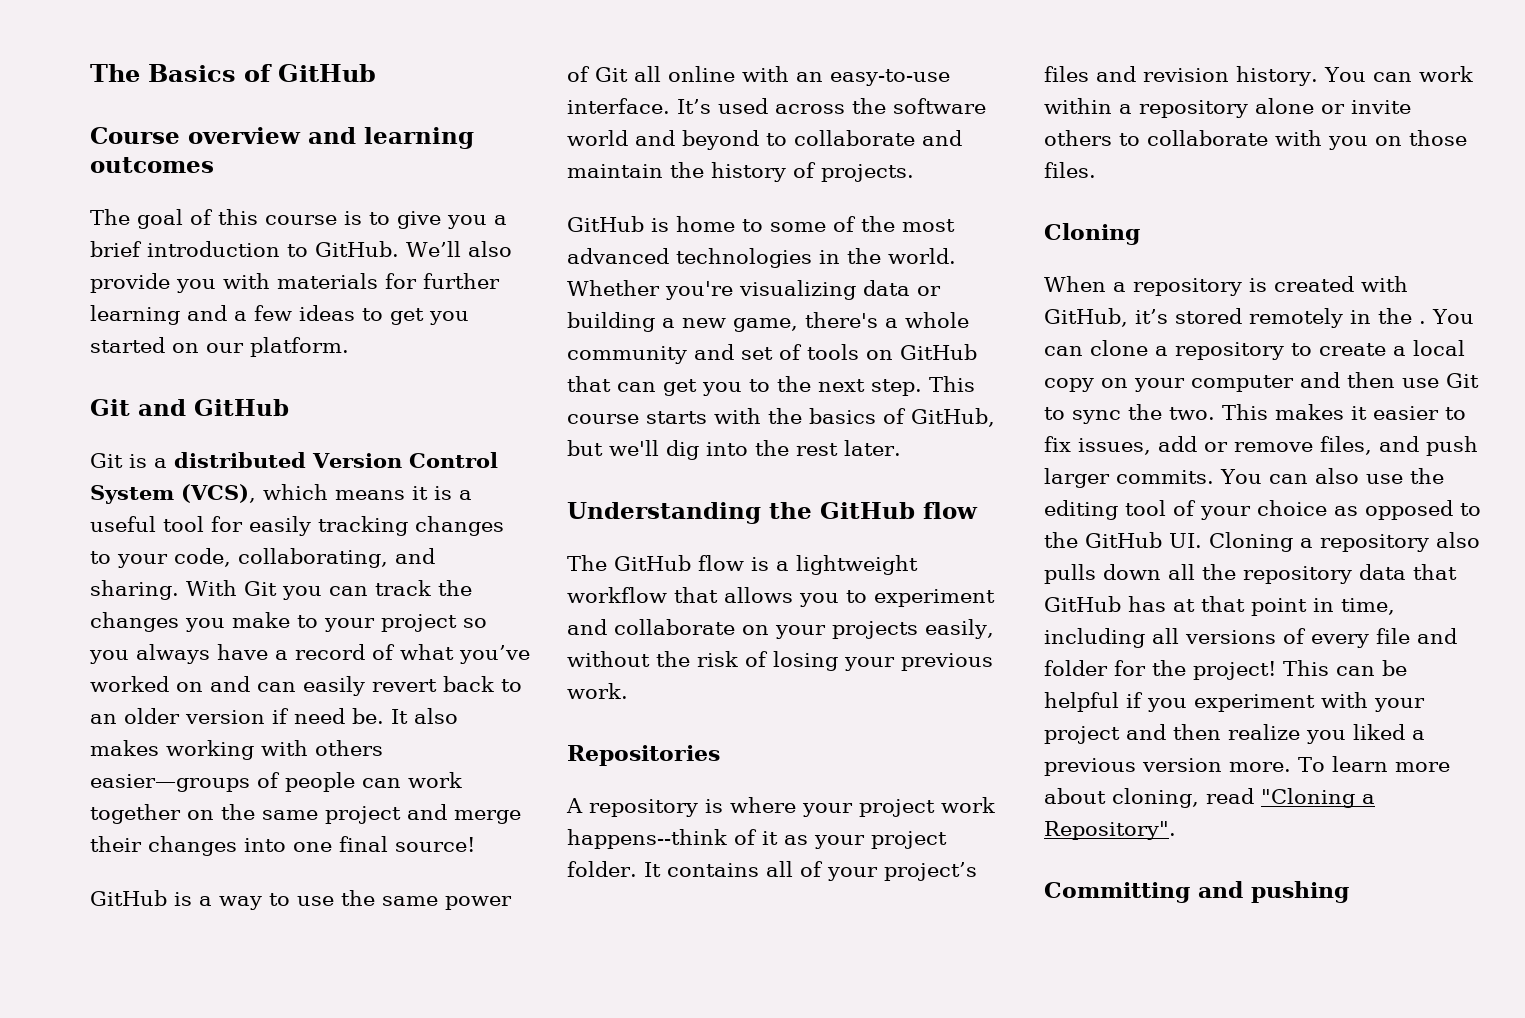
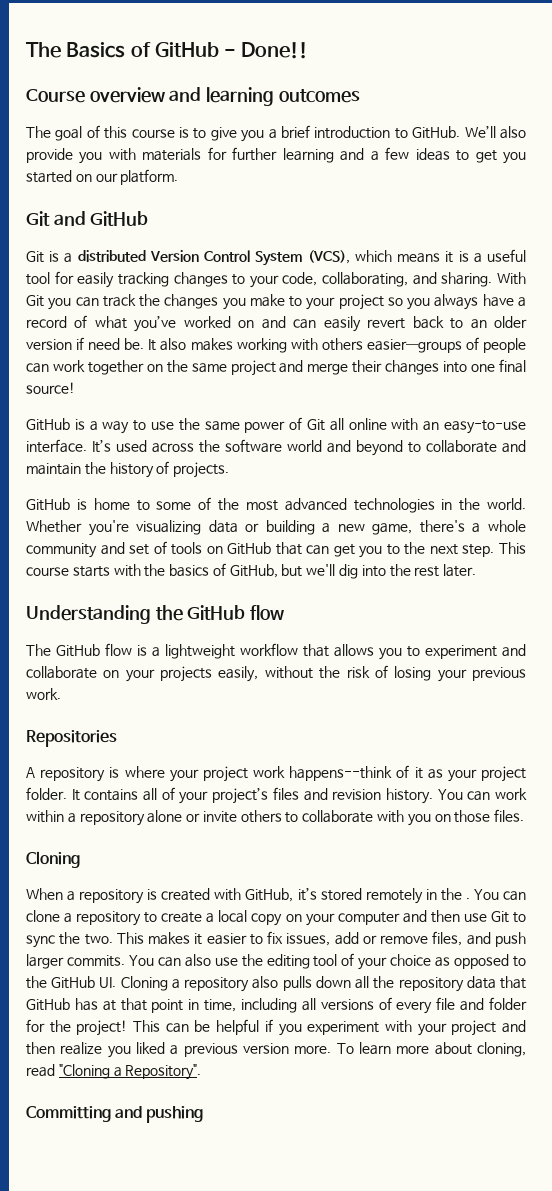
(376, 73) none -> [224,42,309,59] - Done!!

